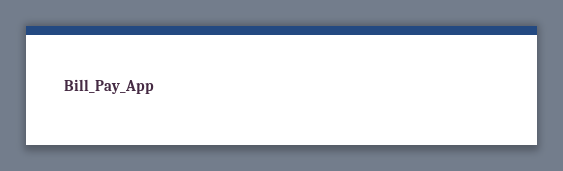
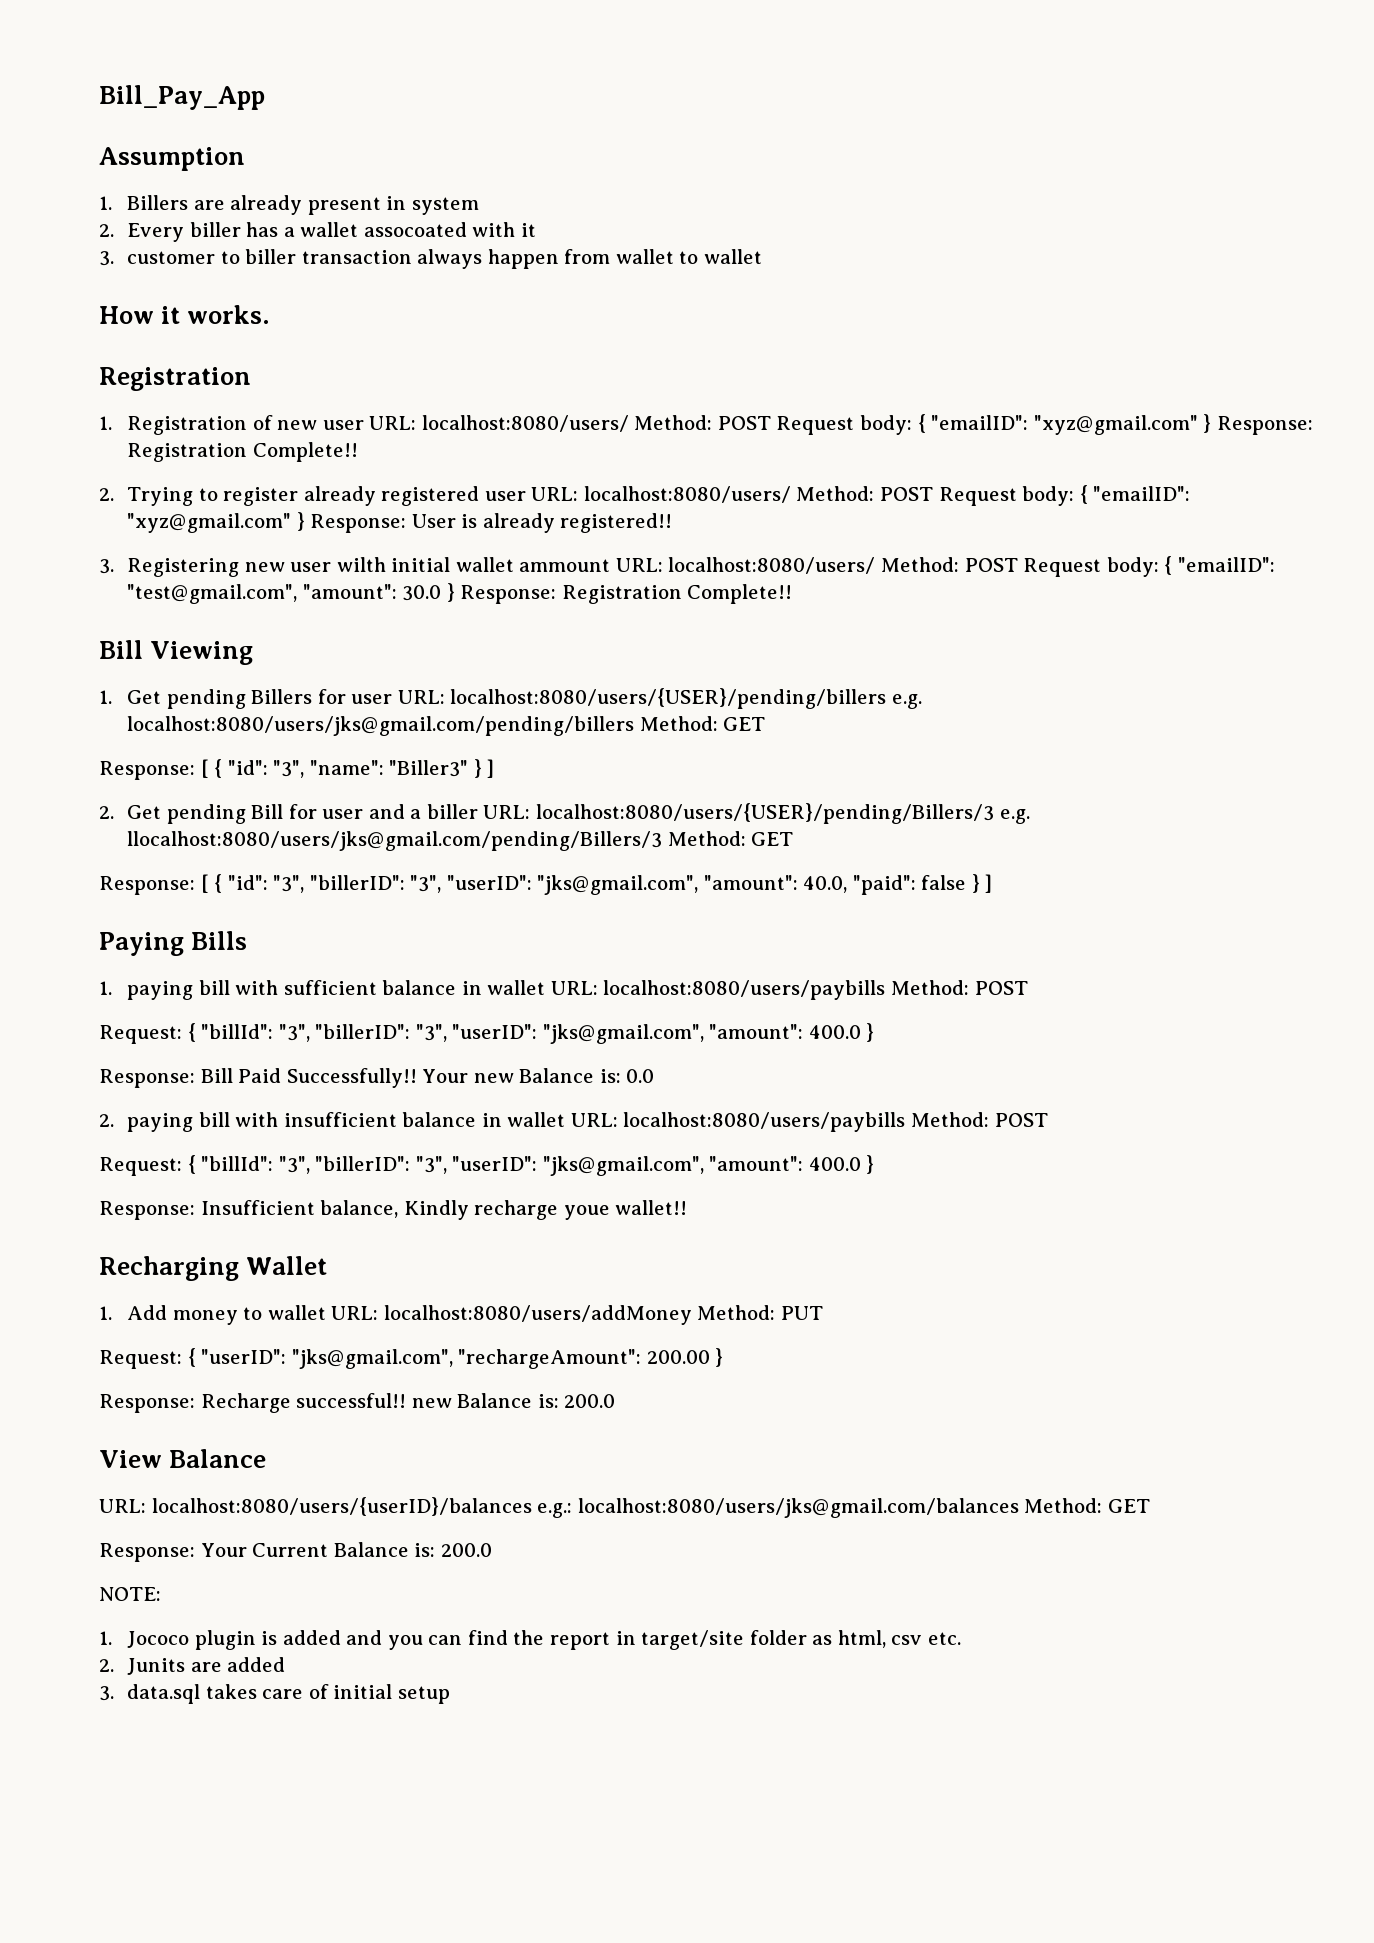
(154, 86) none -> [99,147,245,171] [99,195,479,215] [99,222,536,242] [99,249,762,269] [99,305,271,324] [99,367,251,391] [99,414,1313,435] [127,442,358,462] [99,485,1191,506] [127,512,673,533] [99,556,1275,577] [127,583,793,604] [99,640,254,665] [99,688,922,709] [127,716,766,736] [99,759,495,780] [99,803,1030,824] [127,831,794,851] [99,874,993,895] [99,931,248,956] [99,980,1028,1000] [99,1023,875,1044] [99,1068,655,1088] [99,1112,1048,1132] [99,1155,875,1176] [99,1200,688,1220] [99,1256,328,1281] [99,1305,823,1325] [99,1348,724,1369] [99,1393,616,1413] [99,1449,267,1468] [99,1497,1150,1518] [99,1542,492,1562] [99,1587,161,1601] [99,1630,961,1650] [99,1657,286,1675] [99,1684,450,1704] // Assumption // 1. Billers are already present in system // 2. Every biller has a wallet assocoated with it // 3. customer to biller transaction always happen from wallet to wallet // How it works. // Registration // 1. Registration of new user URL: localhost:8080/users/ Method: POST Request body: { "emailID": "xyz@gmail.com" } Response: Registration Complete!! // 2. Trying to register already registered user URL: localhost:8080/users/ Method: POST Request body: { "emailID": "xyz@gmail.com" } Response: User is already registered!! // 3. Registering new user wilth initial wallet ammount URL: localhost:8080/users/ Method: POST Request body: { "emailID": "test@gmail.com", "amount": 30.0 } Response: Registration Complete!! // Bill Viewing // 1. Get pending Billers for user URL: localhost:8080/users/{USER}/pending/billers e.g. localhost:8080/users/jks@gmail.com/pending/billers Method: GET // Response: [ { "id": "3", "name": "Biller3" } ] // 2. Get pending Bill for user and a biller URL: localhost:8080/users/{USER}/pending/Billers/3 e.g. llocalhost:8080/users/jks@gmail.com/pending/Billers/3 Method: GET // Response: [ { "id": "3", "billerID": "3", "userID": "jks@gmail.com", "amount": 40.0, "paid": false } ] // Paying Bills // 1. paying bill with sufficient balance in wallet URL: localhost:8080/users/paybills Method: POST // Request: { "billId": "3", "billerID": "3", "userID": "jks@gmail.com", "amount": 400.0 } // Response: Bill Paid Successfully!! Your new Balance is: 0.0 // 2. paying bill with insufficient balance in wallet URL: localhost:8080/users/paybills Method: POST // Request: { "billId": "3", "billerID": "3", "userID": "jks@gmail.com", "amount": 400.0 } // Response: Insufficient balance, Kindly recharge youe wallet!! // Recharging Wallet // 1. Add money to wallet URL: localhost:8080/users/addMoney Method: PUT // Request: { "userID": "jks@gmail.com", "rechargeAmount": 200.00 } // Response: Recharge successful!! new Balance is: 200.0 // View Balance // URL: localhost:8080/users/{userID}/balances e.g.: localhost:8080/users/jks@gmail.com/balances Method: GET // Response: Your Current Balance is: 200.0 // NOTE: // 1. Jococo plugin is added and you can find the report in target/site folder as html, csv etc. // 2. Junits are added // 3. data.sql takes care of initial setup

